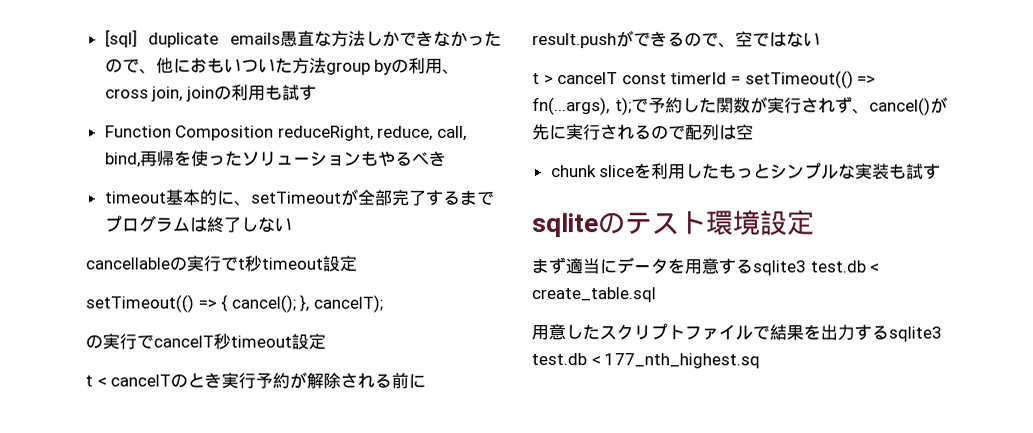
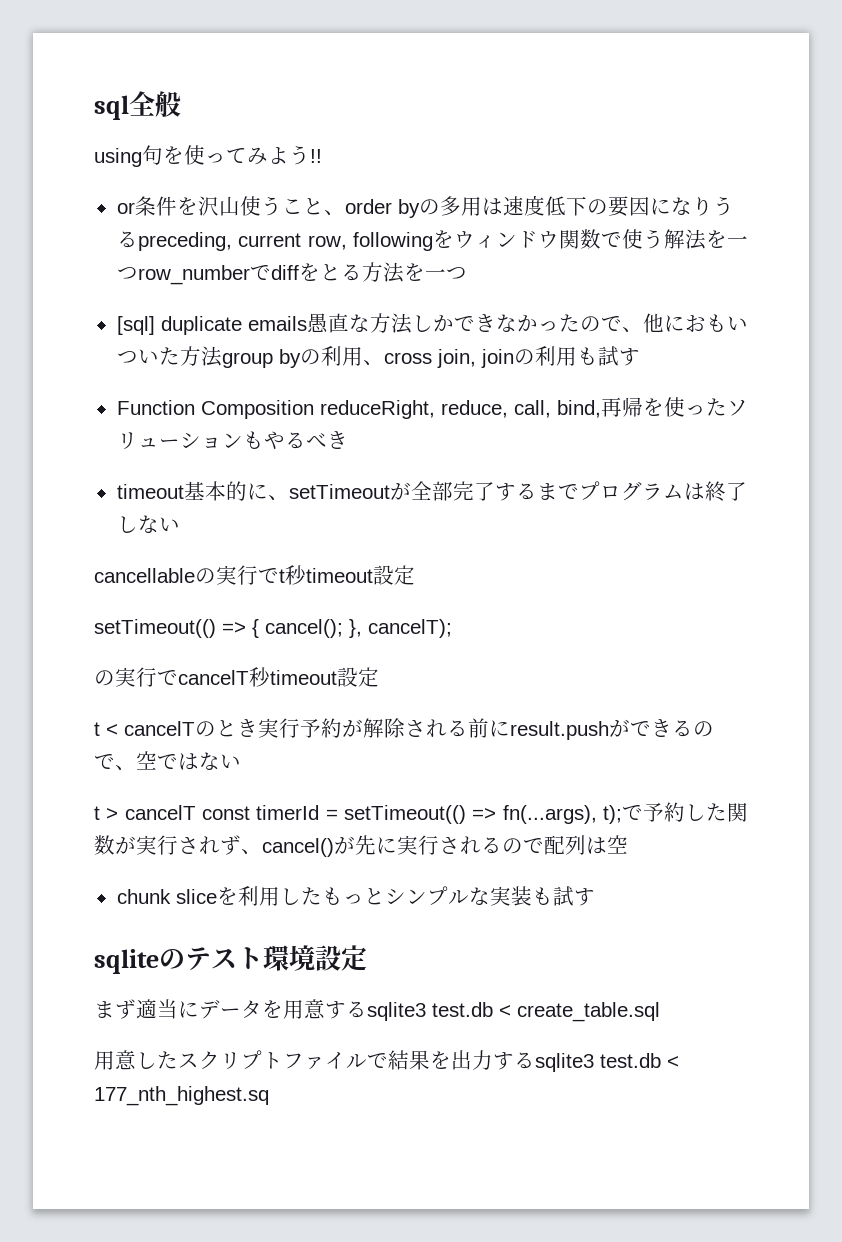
(104, 38) none -> [94,91,181,120] [94,145,322,167] [116,195,734,218] [116,229,748,251] [116,262,467,285] sql全般 // using句を使ってみよう!! // or条件を沢山使うこと、order byの多用は速度低下の要因になりうるpreceding, current row, followingをウィンドウ関数で使う解法を一つrow_numberでdiffをとる方法を一つ //

